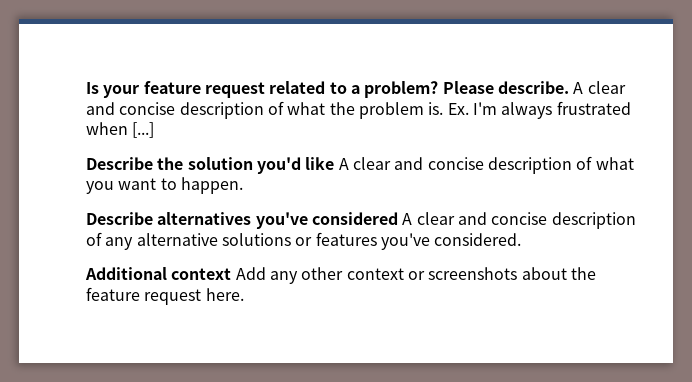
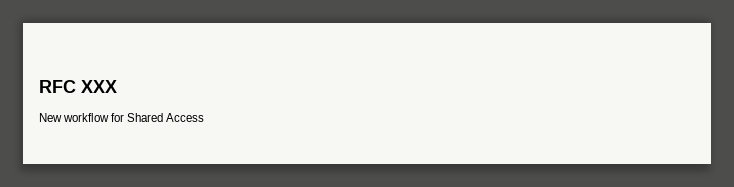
[86,81,626,98] [86,101,631,119] [86,122,155,138] [86,156,634,174] [86,177,243,194] [86,212,636,229] [86,232,522,250] [85,267,596,284] [86,287,244,305] Is your feature request related to a problem? Please describe. A clear and concise description of what the problem is. Ex. I'm always frustrated when [...] // Describe the solution you'd like A clear and concise description of what you want to happen. // Describe alternatives you've considered A clear and concise description of any alternative solutions or features you've considered. // Additional context Add any other context or screenshots about the feature request here. -> [39,80,117,93] [39,113,205,122] RFC XXX // New workflow for Shared Access

